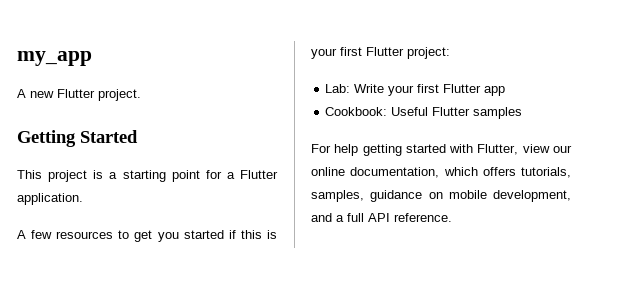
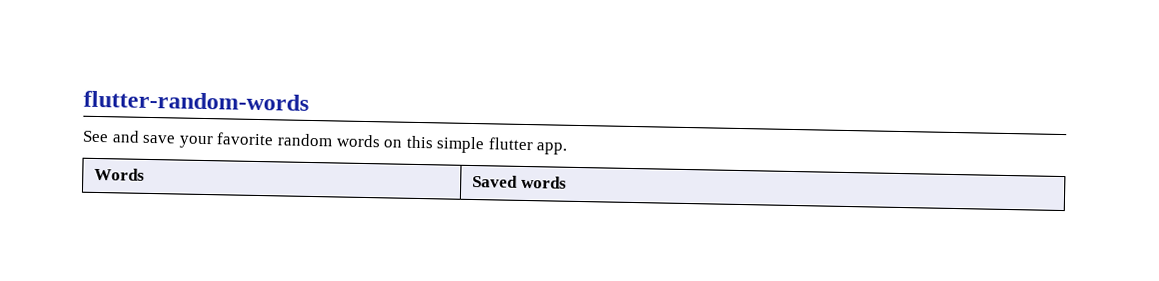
[17,51,92,66] [17,89,141,101] [17,130,138,147] [17,170,278,182] [17,193,83,205] [17,230,277,242] [311,47,450,59] [325,84,506,96] [325,107,523,119] [311,144,572,156] [311,167,571,178] [311,190,571,202] [311,213,452,222] my_app // A new Flutter project. // Getting Started // This project is a starting point for a Flutter application. // A few resources to get you started if this is your first Flutter project: // Lab: Write your first Flutter app // Cookbook: Useful Flutter samples // For help getting started with Flutter, view our online documentation, which offers tutorials, samples, guidance on mobile development, and a full API reference. -> [83,90,309,111] [82,130,568,155] [94,167,146,181] [472,175,567,189] flutter-random-words // See and save your favorite random words on this simple flutter app. // Words | Saved words

